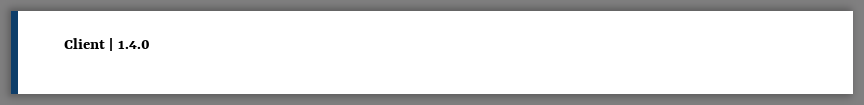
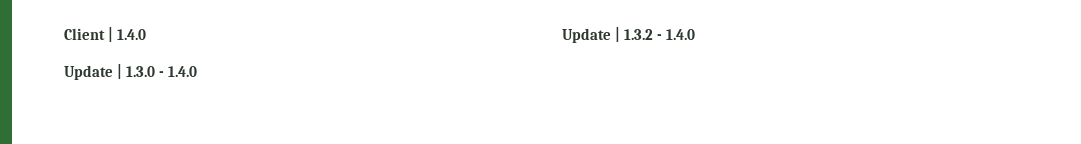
(150, 44) none -> [64,64,197,80] [562,27,695,43] // Update | 1.3.0 - 1.4.0 // Update | 1.3.2 - 1.4.0

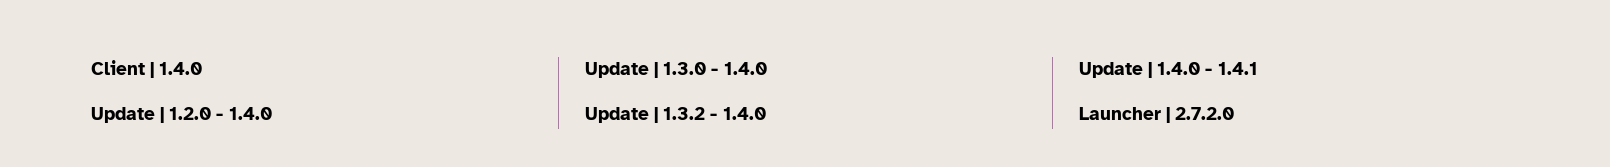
(146, 34) none -> [91,107,272,123] // Update | 1.2.0 - 1.4.0
(695, 34) none -> [1079,62,1258,78] [1079,107,1235,123] // Update | 1.4.0 - 1.4.1 // Launcher | 2.7.2.0

